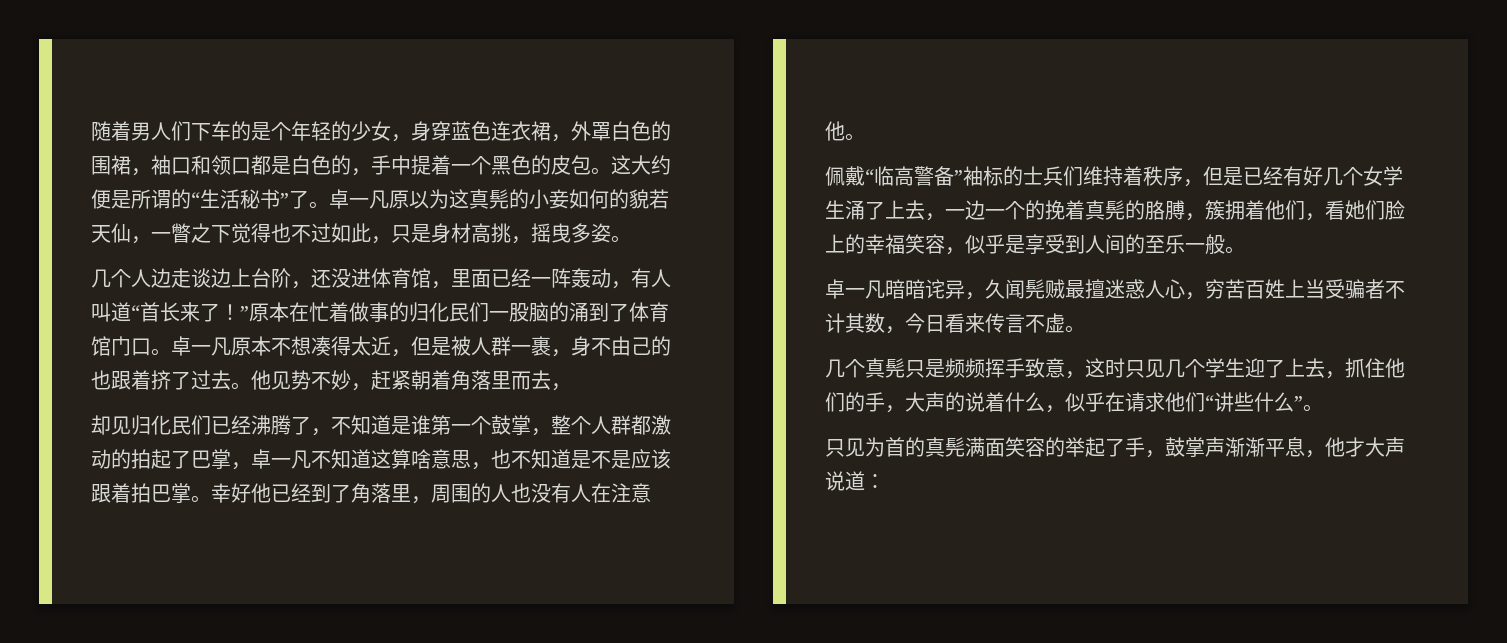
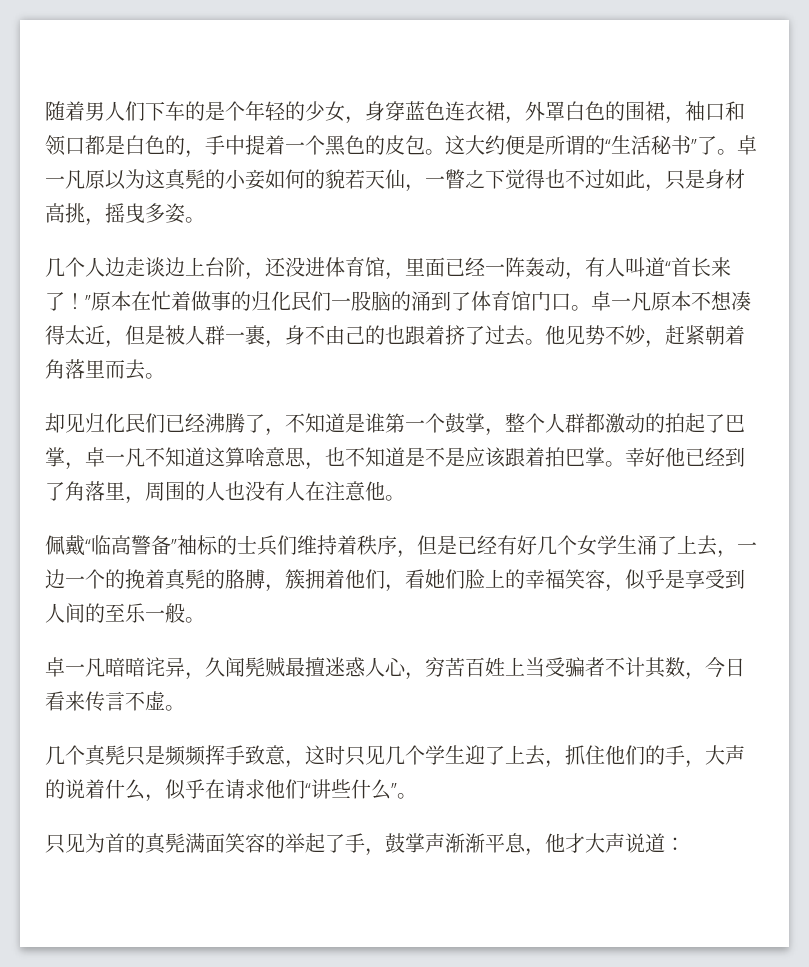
[551,383,571,391] ， -> [145,373,165,379] 。

